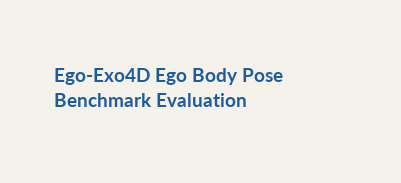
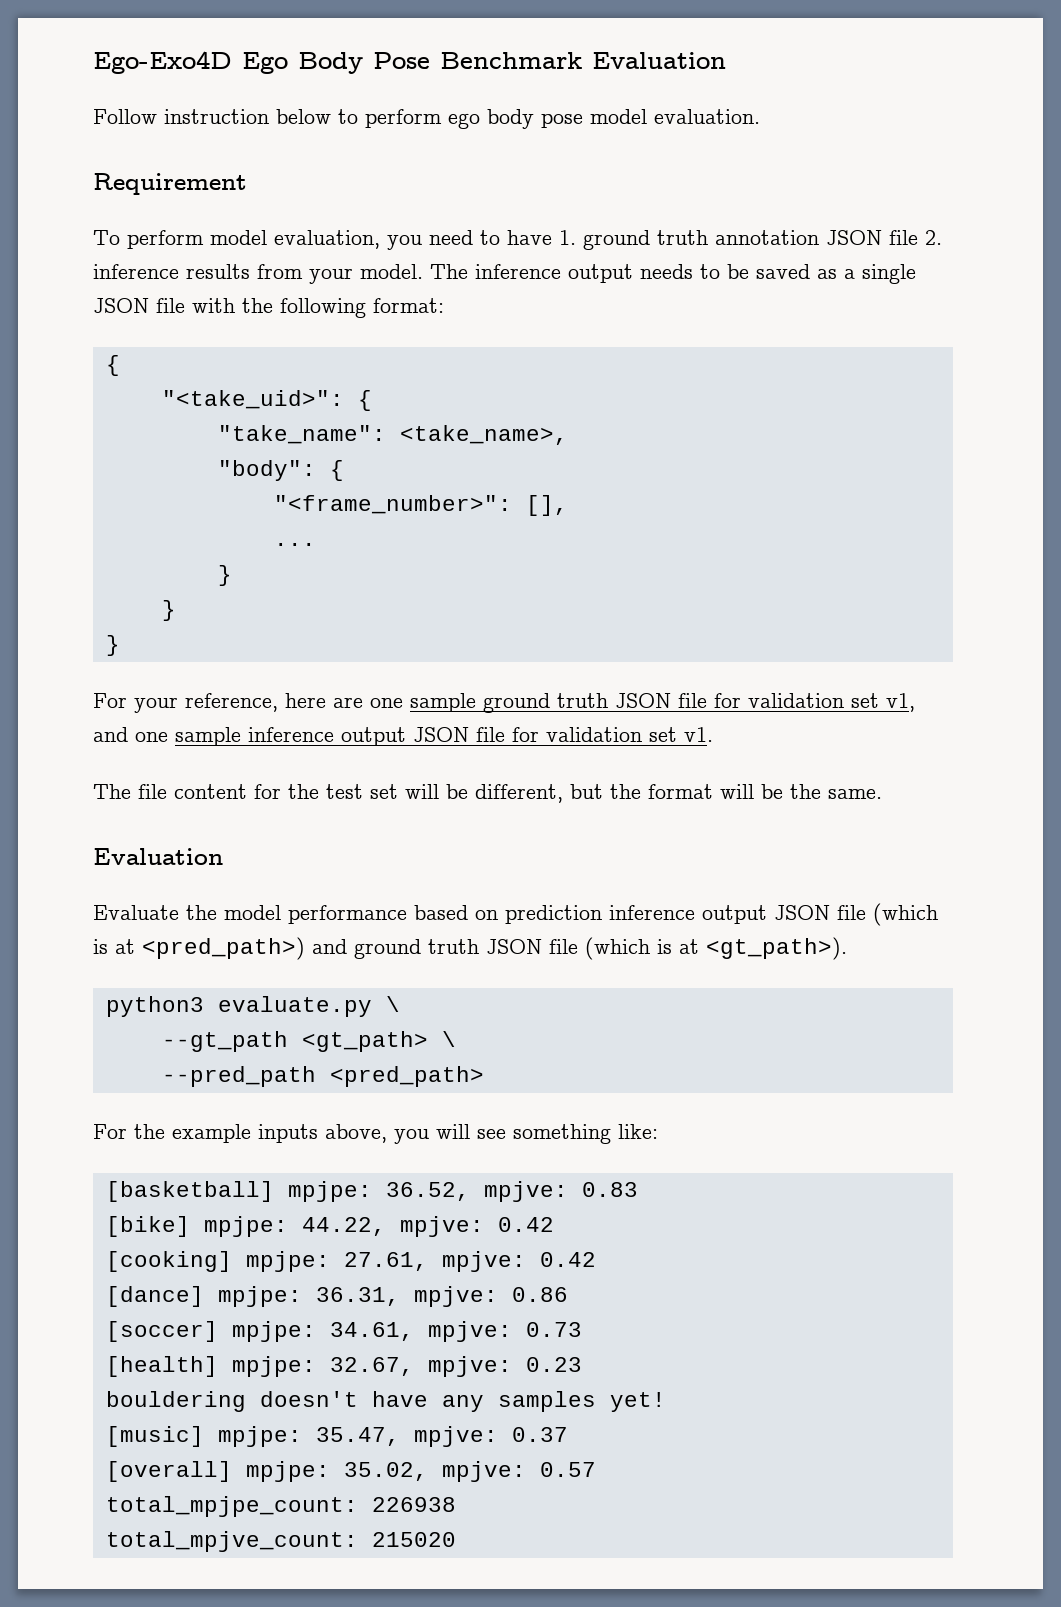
(248, 100) none -> [93,109,760,129] [93,173,247,195] [93,230,942,250] [93,264,916,284] [93,298,444,318] [105,355,120,376] [161,390,372,411] [217,425,568,445] [217,460,344,481] [273,495,568,516] [273,543,316,546] [217,565,232,586] [161,600,176,621] [105,635,120,656] [93,693,915,713] [93,727,713,746] [93,784,882,803] [93,848,223,865] [93,903,938,926] [93,937,847,960] [105,996,400,1017] [161,1031,456,1052] [161,1066,484,1087] [93,1124,658,1144] [105,1181,638,1202] [105,1216,554,1237] [105,1251,596,1272] [105,1286,568,1307] [105,1321,582,1342] [105,1356,582,1377] [105,1391,666,1412] [105,1426,568,1447] [105,1461,596,1482] [105,1496,456,1517] [105,1531,456,1552] // Follow instruction below to perform ego body pose model evaluation. // Requirement // To perform model evaluation, you need to have 1. ground truth annotation JSON file 2. inference results from your model. The inference output needs to be saved as a single JSON file with the following format: // { // "<take_uid>": { // "take_name": <take_name>, // "body": { // "<frame_number>": [], // ... // } // } // } // For your reference, here are one sample ground truth JSON file for validation set v1, and one sample inference output JSON file for validation set v1. // The file content for the test set will be different, but the format will be the same. // Evaluation // Evaluate the model performance based on prediction inference output JSON file (which is at <pred_path>) and ground truth JSON file (which is at <gt_path>). // python3 evaluate.py \ // --gt_path <gt_path> \ // --pred_path <pred_path> // For the example inputs above, you will see something like: // [basketball] mpjpe: 36.52, mpjve: 0.83 // [bike] mpjpe: 44.22, mpjve: 0.42 // [cooking] mpjpe: 27.61, mpjve: 0.42 // [dance] mpjpe: 36.31, mpjve: 0.86 // [soccer] mpjpe: 34.61, mpjve: 0.73 // [health] mpjpe: 32.67, mpjve: 0.23 // bouldering doesn't have any samples yet! // [music] mpjpe: 35.47, mpjve: 0.37 // [overall] mpjpe: 35.02, mpjve: 0.57 // total_mpjpe_count: 226938 // total_mpjve_count: 215020

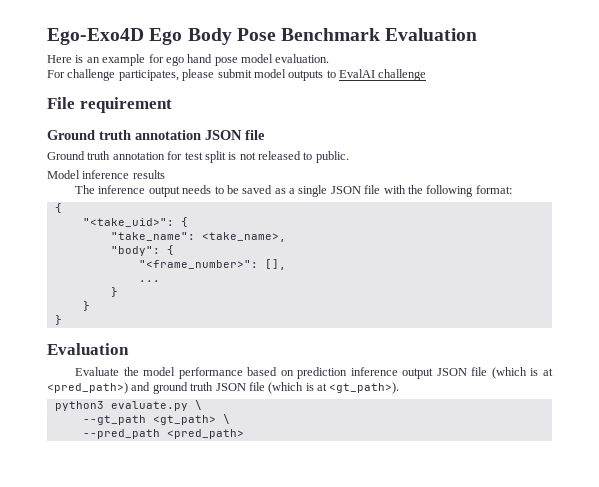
[93,109,760,129] [93,173,247,195] [93,230,942,250] Follow instruction below to perform ego body pose model evaluation. // Requirement // To perform model evaluation, you need to have 1. ground truth annotation JSON file 2. -> [47,54,330,66] [47,69,427,81] [47,97,172,113] [47,130,265,140] [47,151,349,163] [47,170,80,179] Here is an example for ego hand pose model evaluation. // For challenge participates, please submit model outputs to EvalAI challenge // File requirement // Ground truth annotation JSON file // Ground truth annotation for test split is not released to public. // Model
[257,264,423,284] from your model. -> (165, 174) //
[93,693,915,713] [93,727,713,746] [93,784,882,803] // For your reference, here are one sample ground truth JSON file for validation set v1, and one sample inference output JSON file for validation set v1. // The file content for the test set will be different, but the format will be the same. -> (62, 320) none
[93,1124,658,1144] [105,1181,638,1202] [105,1216,554,1237] [105,1251,596,1272] [105,1286,568,1307] [105,1321,582,1342] [105,1356,582,1377] [105,1391,666,1412] [105,1426,568,1447] [105,1461,596,1482] [105,1496,456,1517] [105,1531,456,1552] // For the example inputs above, you will see something like: // [basketball] mpjpe: 36.52, mpjve: 0.83 // [bike] mpjpe: 44.22, mpjve: 0.42 // [cooking] mpjpe: 27.61, mpjve: 0.42 // [dance] mpjpe: 36.31, mpjve: 0.86 // [soccer] mpjpe: 34.61, mpjve: 0.73 // [health] mpjpe: 32.67, mpjve: 0.23 // bouldering doesn't have any samples yet! // [music] mpjpe: 35.47, mpjve: 0.37 // [overall] mpjpe: 35.02, mpjve: 0.57 // total_mpjpe_count: 226938 // total_mpjve_count: 215020 -> (244, 434) none

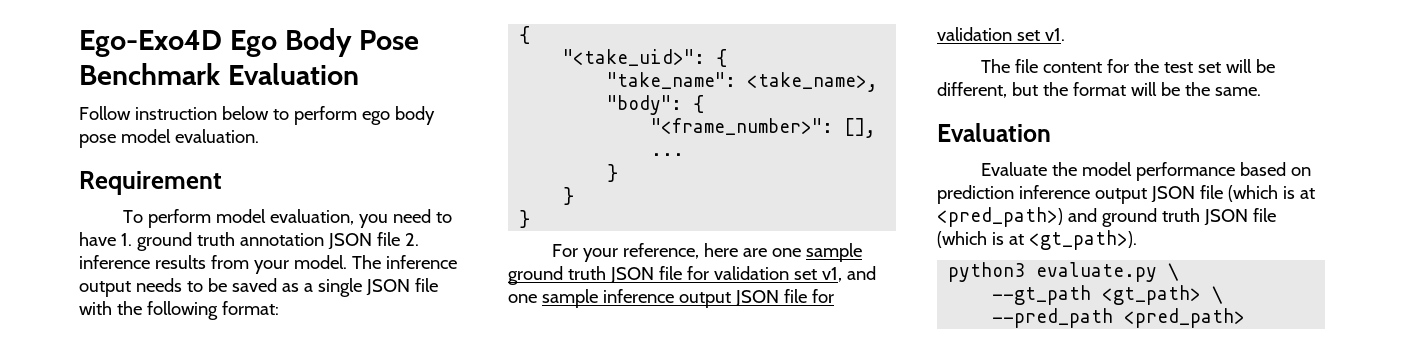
[47,54,330,66] [47,69,427,81] [47,97,172,113] [47,130,265,140] [47,151,349,163] [47,170,80,179] Here is an example for ego hand pose model evaluation. // For challenge participates, please submit model outputs to EvalAI challenge // File requirement // Ground truth annotation JSON file // Ground truth annotation for test split is not released to public. // Model -> [79,106,435,125] [79,129,259,148] [79,171,222,195] [123,209,453,228] [79,232,419,251] Follow instruction below to perform ego body pose model evaluation. // Requirement // To perform model evaluation, you need to have 1. ground truth annotation JSON file 2.
(165, 174) // -> [210,255,347,274] from your model.
(62, 320) none -> [552,243,863,262] [508,266,876,285] [508,289,834,308] [937,27,1065,41] [981,59,1276,73] [937,82,1261,98] // For your reference, here are one sample ground truth JSON file for validation set v1, and one sample inference output JSON file for validation set v1. // The file content for the test set will be different, but the format will be the same.

